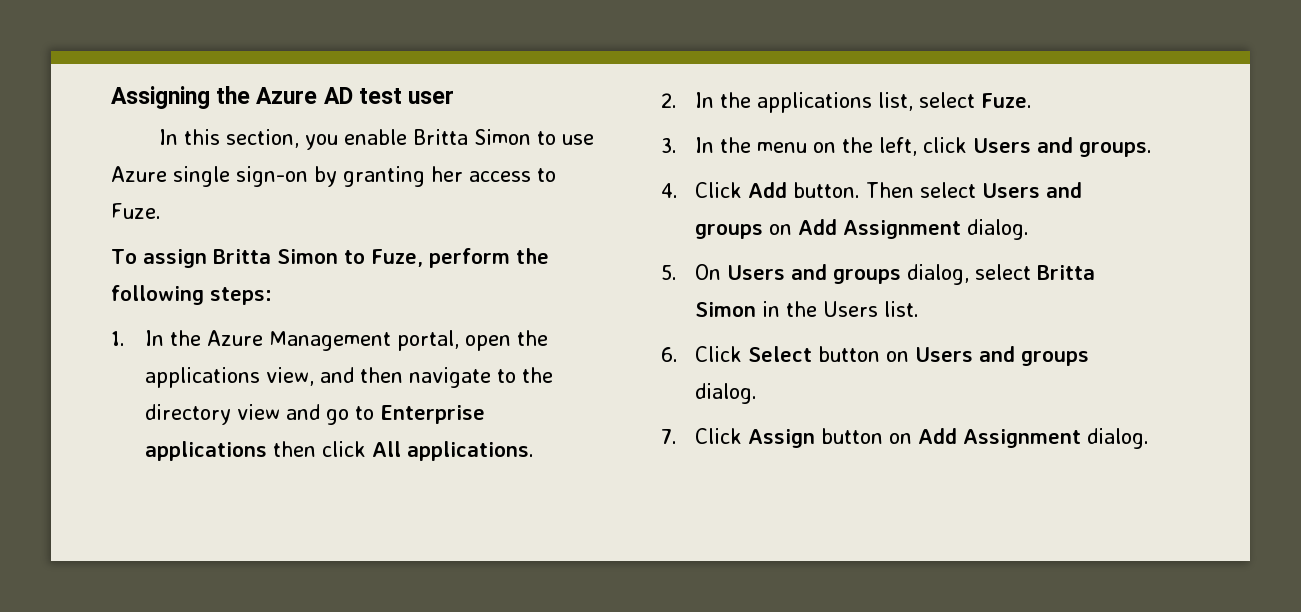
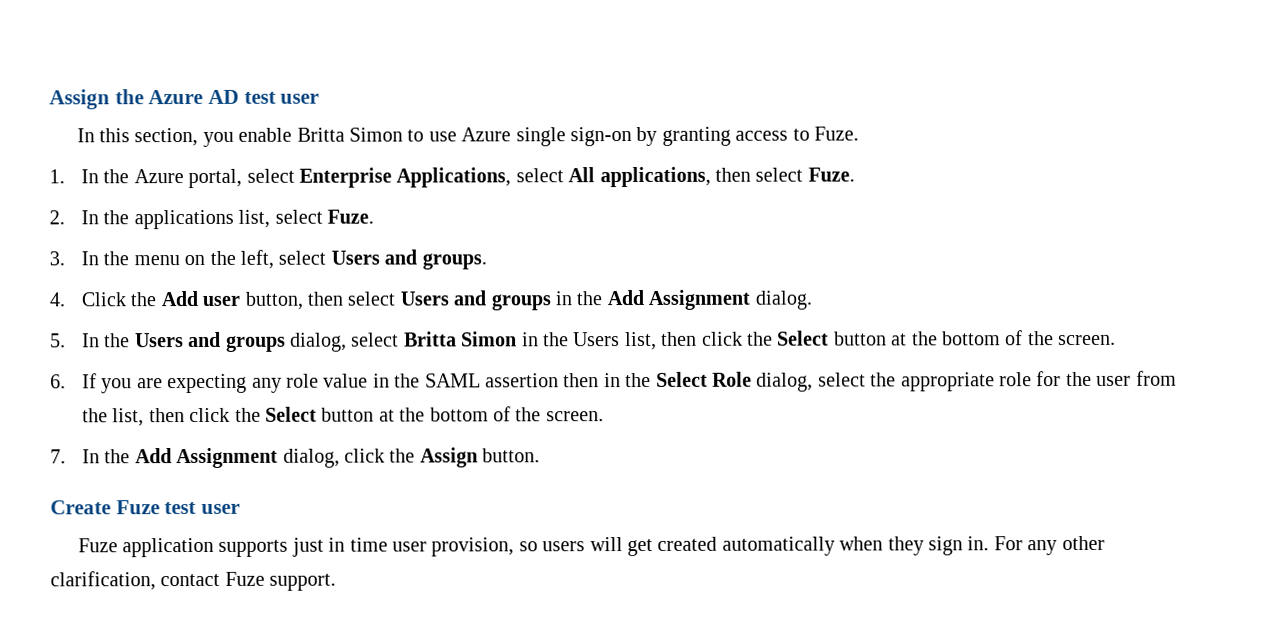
[111,86,210,109] Assigning -> [49,89,110,110] Assign
[431,166,463,182] her -> (731, 136) none
[111,248,549,268] [111,285,272,305] [111,330,549,351] [145,367,554,388] [145,404,486,425] [145,441,535,461] To assign Britta Simon to Fuze, perform the following steps: // 1. In the Azure Management portal, open the applications view, and then navigate to the directory view and go to Enterprise applications then click All applications. -> [49,166,855,189] 1. In the Azure portal, select Enterprise Applications, select All applications, then select Fuze.
[923,137,968,153] click -> [278,250,327,265] select
[748,182,915,198] Add button. Then -> [130,290,343,310] the Add user button, then
[769,224,793,235] on -> [554,291,603,306] in the
[695,264,722,280] On -> [81,333,131,348] In the
[884,301,920,317] [661,346,1090,366] [695,383,758,404] [661,428,1150,449] list. // 6. Click Select button on Users and groups dialog. // 7. Click Assign button on Add Assignment dialog. -> [624,330,1117,351] [50,370,1177,394] [81,406,604,427] [50,447,541,469] [50,500,241,515] [77,535,1105,558] [50,571,337,591] list, then click the Select button at the bottom of the screen. // 6. If you are expecting any role value in the SAML assertion then in the Select Role dialog, select the appropriate role for the user from the list, then click the Select button at the bottom of the screen. // 7. In the Add Assignment dialog, click the Assign button. // Create Fuze test user // Fuze application supports just in time user provision, so users will get created automatically when they sign in. For any other clarification, contact Fuze support.

